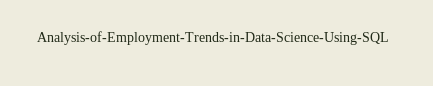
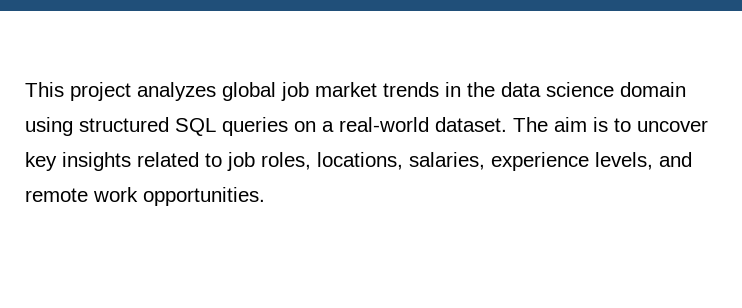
[37,31,389,45] Analysis-of-Employment-Trends-in-Data-Science-Using-SQL -> [25,82,686,101] [25,117,708,136] [25,152,692,171] [25,187,265,206] This project analyzes global job market trends in the data science domain using structured SQL queries on a real-world dataset. The aim is to uncover key insights related to job roles, locations, salaries, experience levels, and remote work opportunities.

